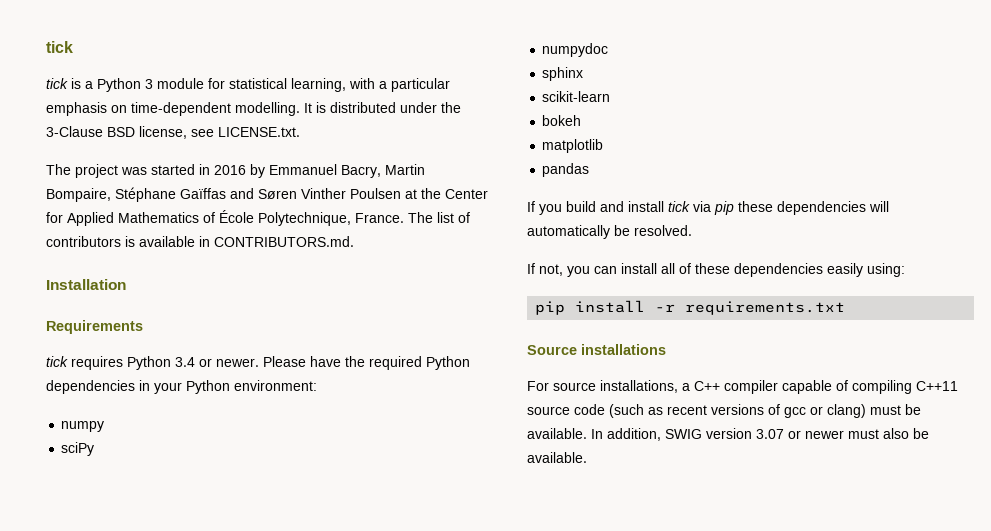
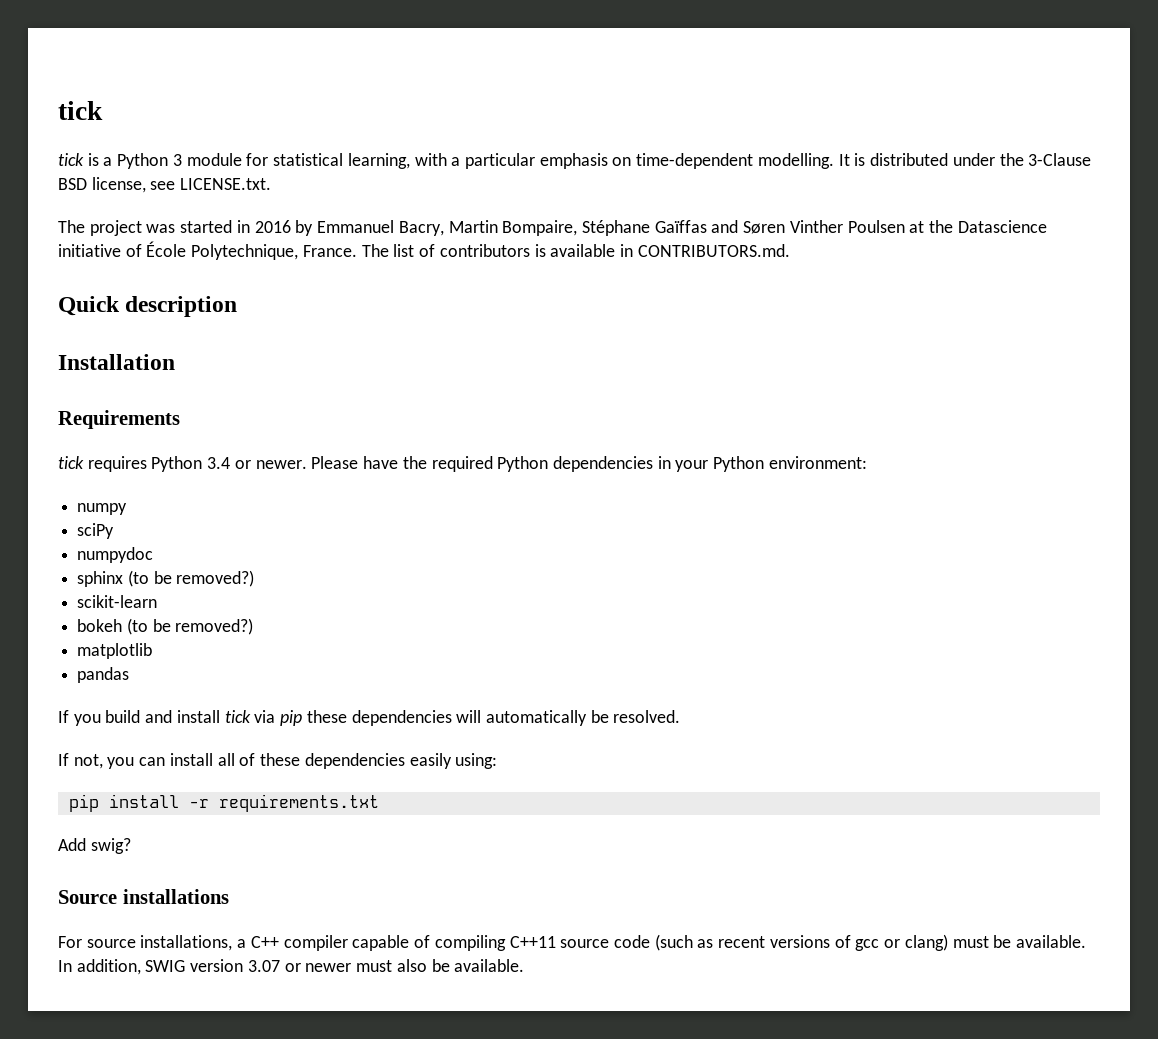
[445,189,488,199] [46,212,199,226] Center for Applied Mathematics -> [957,220,1047,233] [58,244,121,257] Datascience initiative
(354, 241) none -> [58,296,238,317] // Quick description
(584, 74) none -> [127,570,255,587] (to be removed?)
(582, 120) none -> [126,618,254,635] (to be removed?)
(846, 308) none -> [58,838,131,854] // Add swig?

